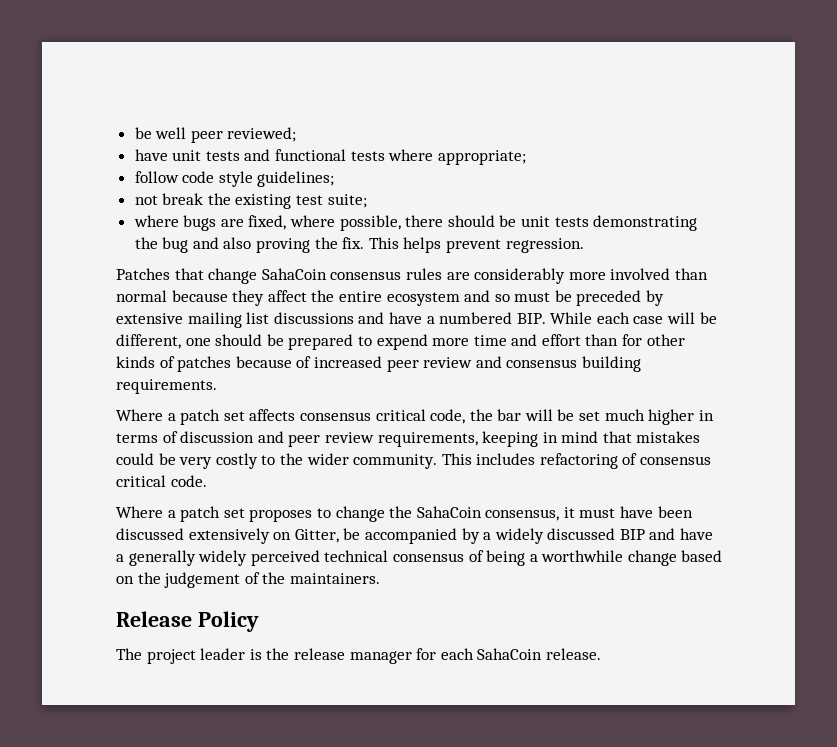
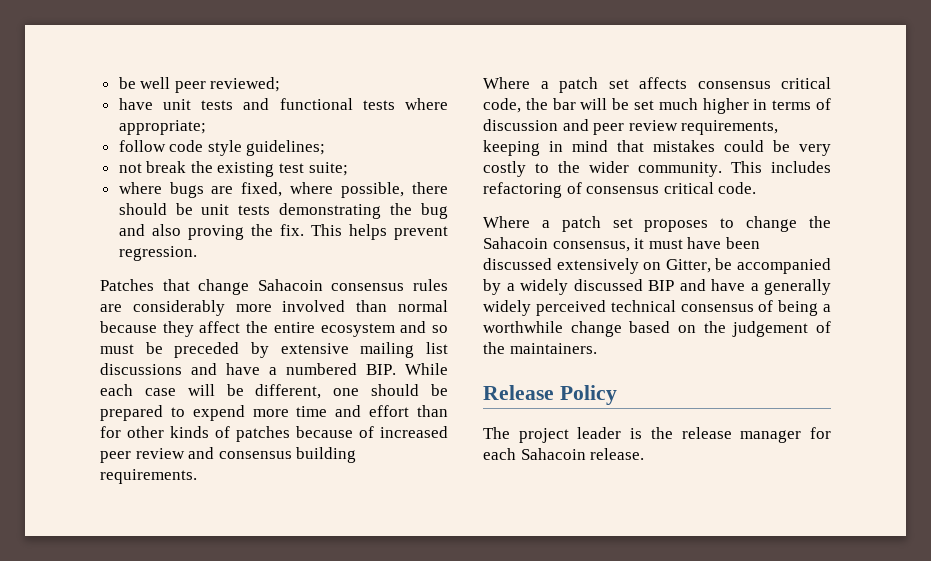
[261,268,327,280] SahaCoin -> [257,279,323,291] Sahacoin
[416,506,482,518] SahaCoin -> [483,237,548,249] Sahacoin
[477,648,543,660] SahaCoin -> [520,448,586,460] Sahacoin

